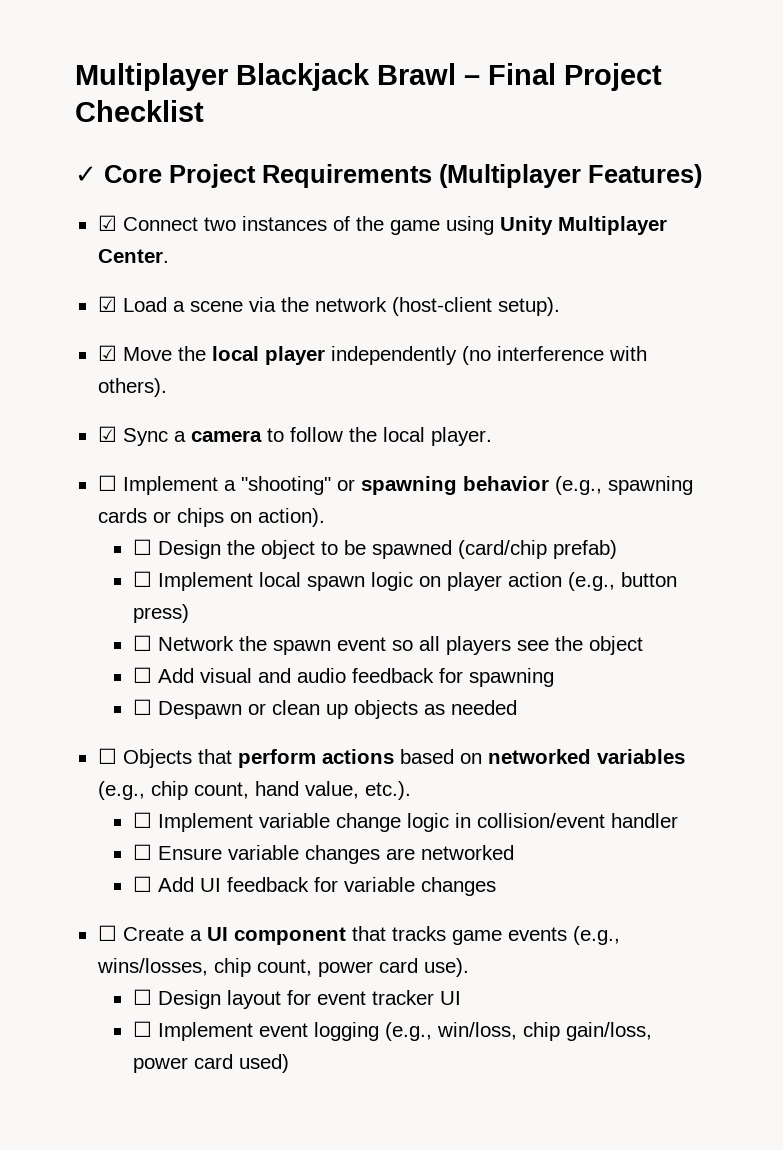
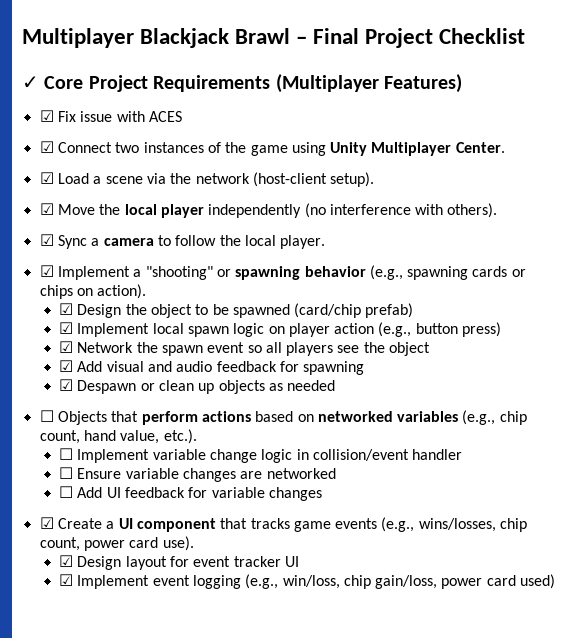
(702, 176) none -> [39,110,182,122] // ☑ Fix issue with ACES
[97,475,117,491] ☐ -> [39,265,54,277] ☑
[132,539,152,555] ☐ -> [58,303,73,315] ☑
[132,571,152,587] ☐ -> [58,322,73,334] ☑
[132,635,152,651] ☐ -> [58,341,73,353] ☑
[132,667,152,683] ☐ -> [58,360,73,372] ☑
[132,699,152,715] ☐ -> [58,379,73,391] ☑
[97,925,117,941] ☐ -> [39,517,54,529] ☑
[132,989,152,1005] ☐ -> [58,555,73,567] ☑
[132,1021,152,1037] ☐ -> [58,574,73,586] ☑

